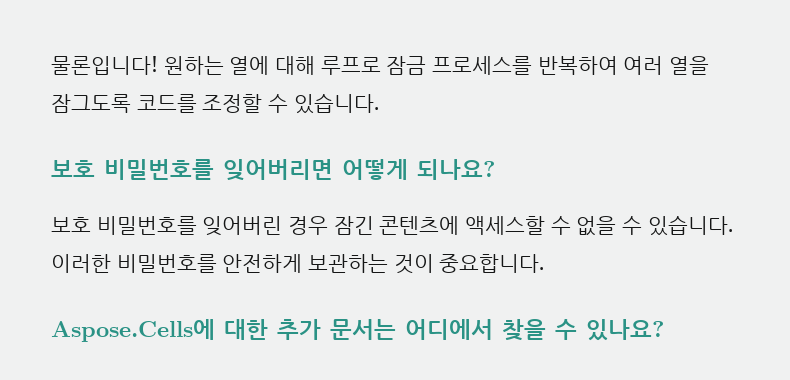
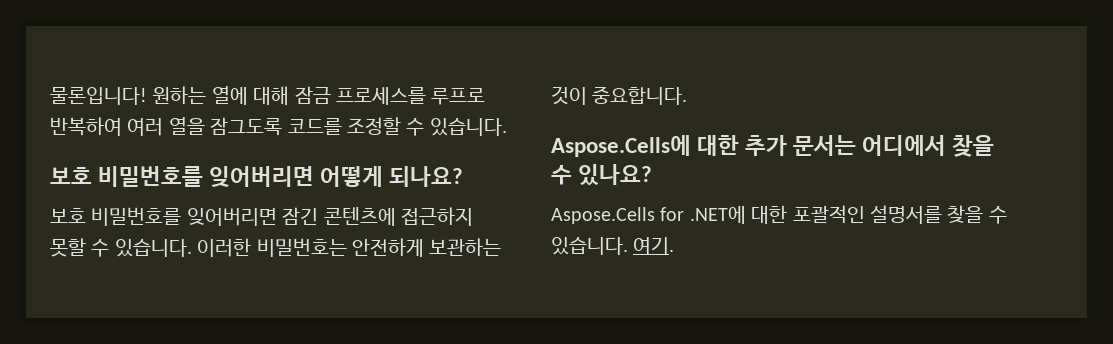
[320,56,381,75] 루프로 -> (290, 95) none
(533, 65) none -> [431,88,486,105] 루프로
[202,216,617,236] 잊어버린 경우 잠긴 콘텐츠에 액세스할 수 없을 -> [186,207,473,226] [50,238,86,257] 잊어버리면 잠긴 콘텐츠에 접근하지 못할
[116,254,217,273] 비밀번호를 -> [256,238,347,257] 비밀번호는
(664, 330) none -> [551,205,1007,224] [551,237,675,255] // Aspose.Cells for .NET에 대한 포괄적인 설명서를 찾을 수 있습니다. 여기.

